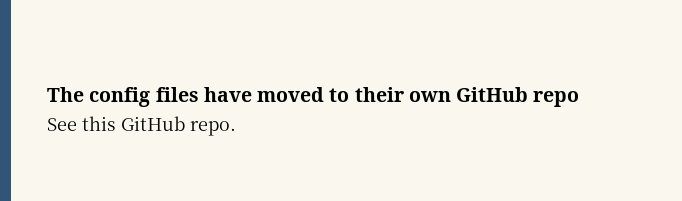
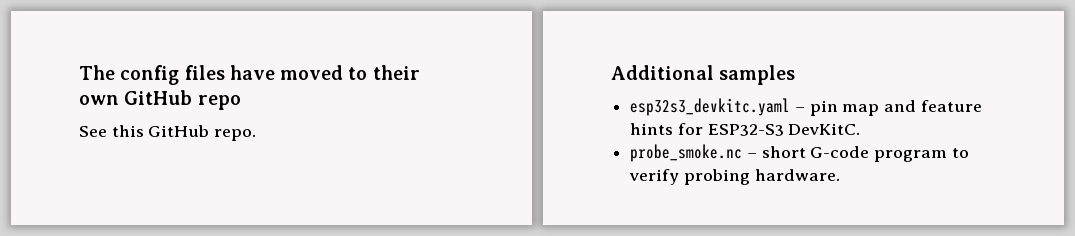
(236, 128) none -> [611,65,796,85] [630,98,982,116] [630,123,861,136] [630,144,969,162] [629,169,840,185] // Additional samples // esp32s3_devkitc.yaml – pin map and feature hints for ESP32-S3 DevKitC. // probe_smoke.nc – short G-code program to verify probing hardware.

